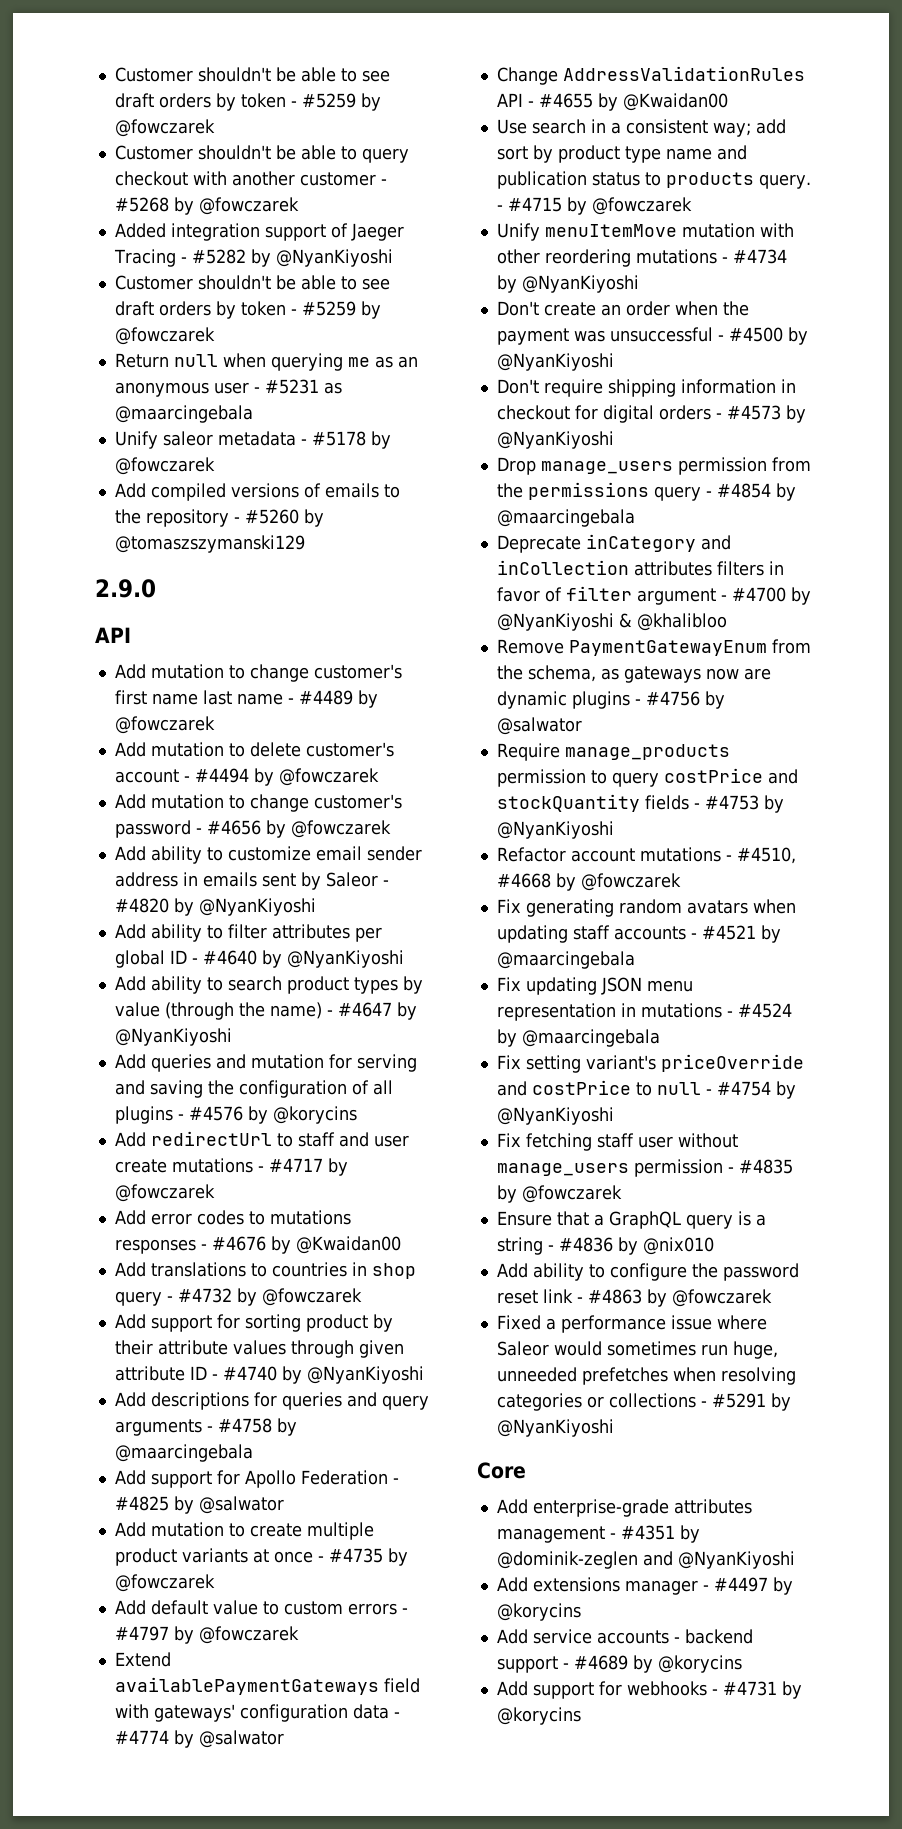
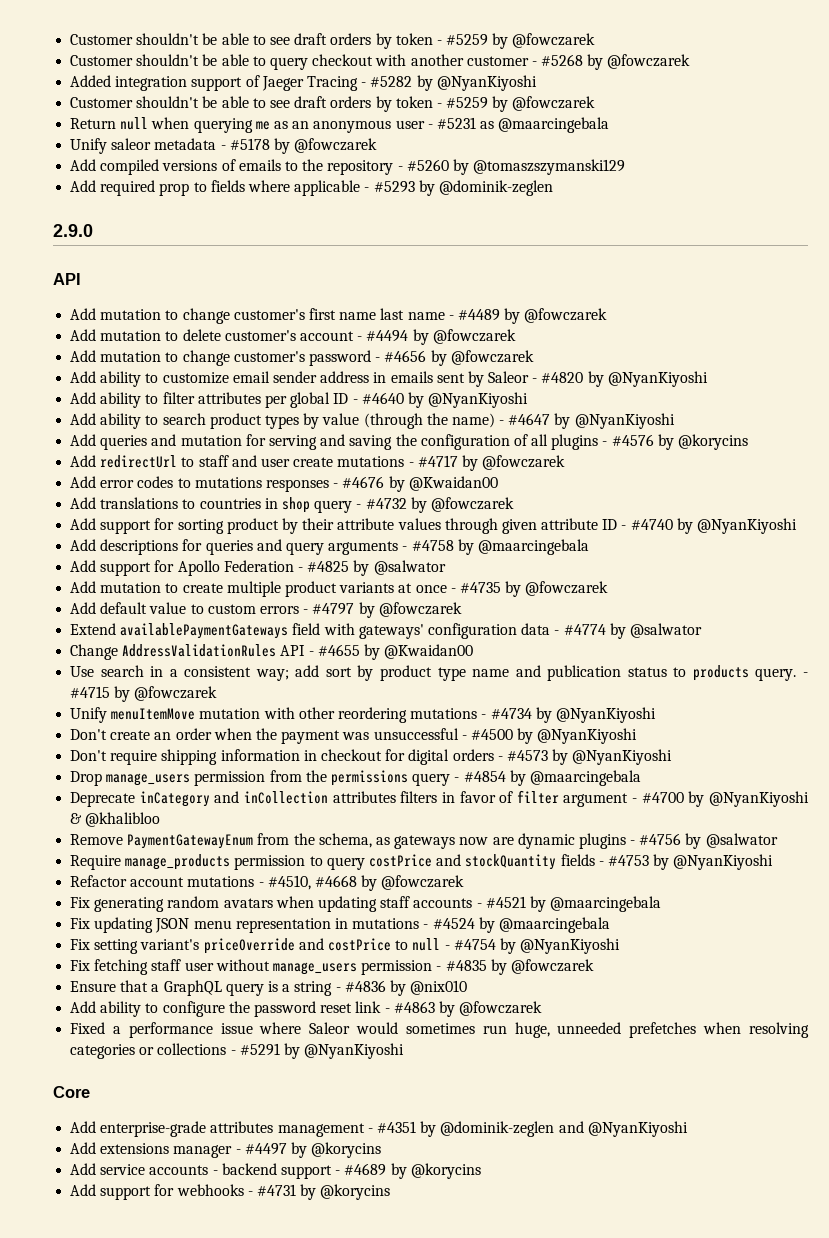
(305, 544) none -> [70,180,553,196] // Add required prop to fields where applicable - #5293 by @dominik-zeglen

